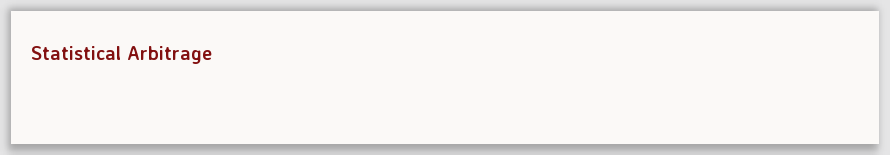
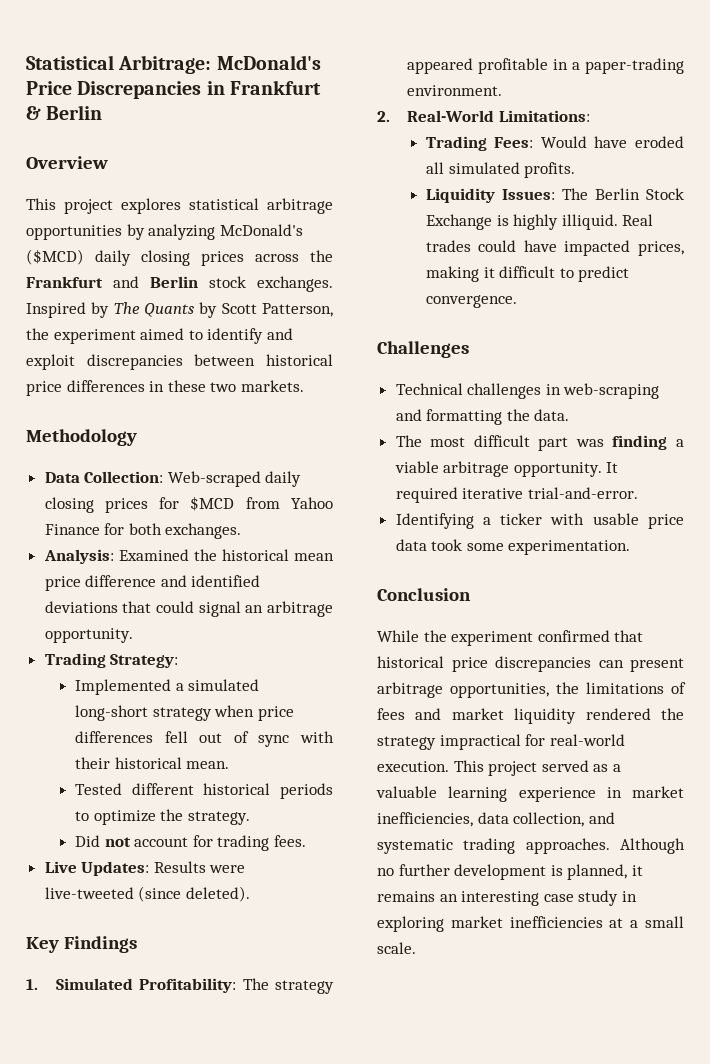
[127,46,212,64] Arbitrage -> [118,55,321,74] [26,80,321,99] [26,105,103,120] [26,156,108,169] [26,198,333,214] [26,224,303,240] [26,249,333,266] [26,276,333,292] [26,302,333,318] [26,328,293,344] [26,354,334,370] [26,380,304,396] [26,429,137,446] [44,471,302,487] [44,496,333,513] [44,523,242,539] [43,549,334,564] [44,575,261,591] [44,601,333,617] [44,628,133,643] [44,653,179,668] [74,679,260,695] [74,705,294,721] [74,731,334,747] [74,757,230,769] [74,783,333,799] [74,809,250,825] [74,835,306,851] [44,861,246,876] [44,886,250,902] [26,936,137,953] [26,978,335,994] [407,58,684,74] [407,85,503,96] [377,110,590,122] [425,136,684,151] [425,162,576,178] [425,188,684,203] [425,214,654,230] [425,240,684,256] [425,266,630,282] [425,295,517,308] [377,341,469,358] [395,383,660,399] [395,409,570,425] [395,435,684,451] [394,461,619,477] [395,487,638,503] [395,513,684,529] [395,539,631,555] [377,588,471,601] [377,630,644,646] [377,656,684,672] [377,682,686,698] [377,708,684,724] [377,734,625,750] [377,760,621,776] [376,786,684,802] [377,812,615,827] [377,838,685,854] [377,864,643,880] [377,890,637,906] [377,916,684,932] [377,942,416,954] Arbitrage: McDonald's Price Discrepancies in Frankfurt & Berlin // Overview // This project explores statistical arbitrage opportunities by analyzing McDonald's ($MCD) daily closing prices across the Frankfurt and Berlin stock exchanges. Inspired by The Quants by Scott Patterson, the experiment aimed to identify and exploit discrepancies between historical price differences in these two markets. // Methodology // Data Collection: Web-scraped daily closing prices for $MCD from Yahoo Finance for both exchanges. // Analysis: Examined the historical mean price difference and identified deviations that could signal an arbitrage opportunity. // Trading Strategy: // Implemented a simulated long-short strategy when price differences fell out of sync with their historical mean. // Tested different historical periods to optimize the strategy. // Did not account for trading fees. // Live Updates: Results were live-tweeted (since deleted). // Key Findings // 1. Simulated Profitability: The strategy appeared profitable in a paper-trading environment. // 2. Real-World Limitations: // Trading Fees: Would have eroded all simulated profits. // Liquidity Issues: The Berlin Stock Exchange is highly illiquid. Real trades could have impacted prices, making it difficult to predict convergence. // Challenges // Technical challenges in web-scraping and formatting the data. // The most difficult part was finding a viable arbitrage opportunity. It required iterative trial-and-error. // Identifying a ticker with usable price data took some experimentation. // Conclusion // While the experiment confirmed that historical price discrepancies can present arbitrage opportunities, the limitations of fees and market liquidity rendered the strategy impractical for real-world execution. This project served as a valuable learning experience in market inefficiencies, data collection, and systematic trading approaches. Although no further development is planned, it remains an interesting case study in exploring market inefficiencies at a small scale.

